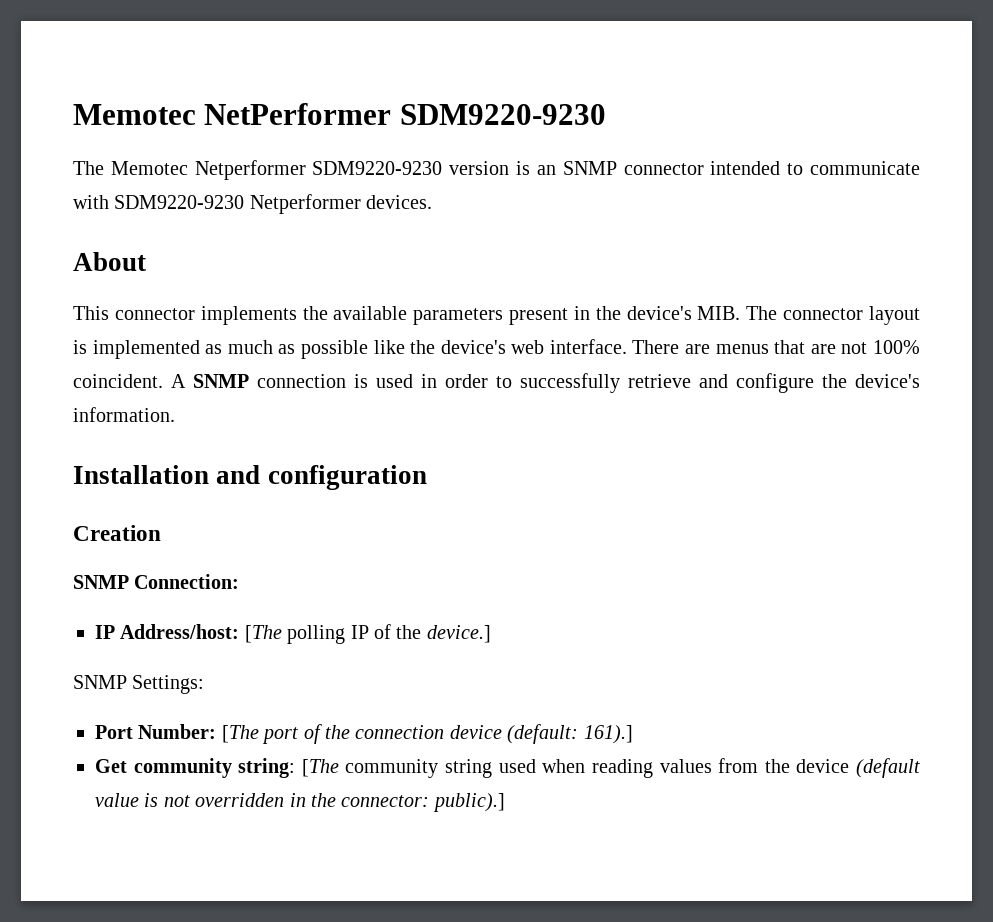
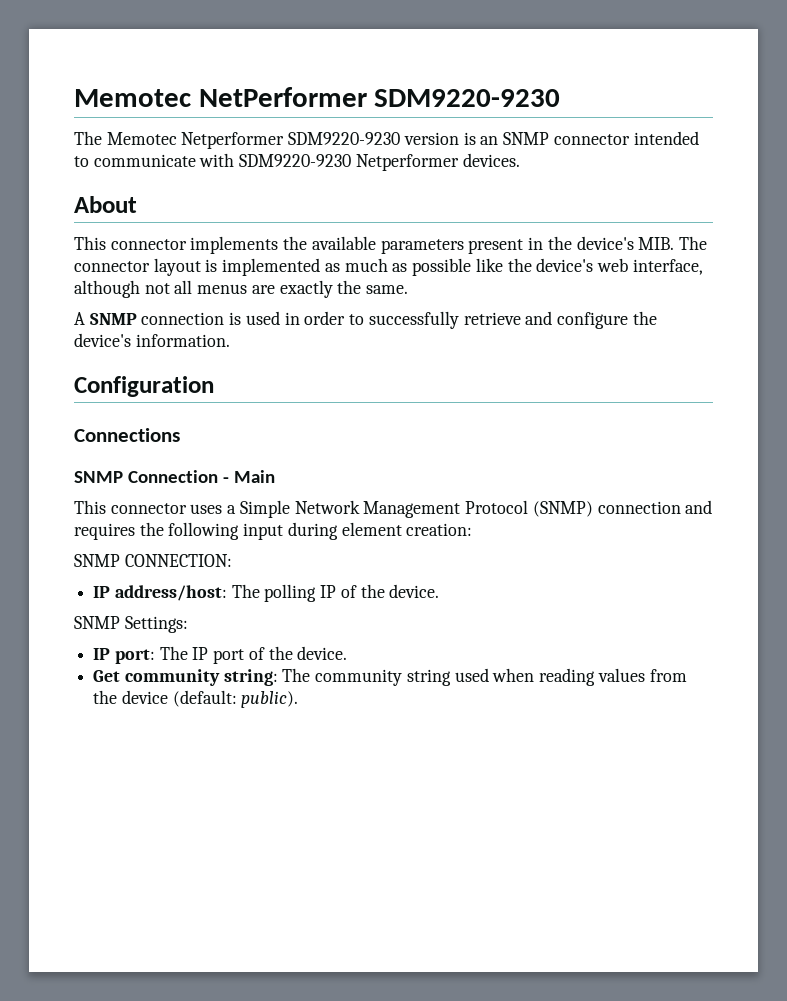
[549,339,921,354] [73,374,163,388] interface. There are menus that are not 100% coincident. -> [632,259,703,275] [74,280,409,298] interface, although not all menus are exactly the same. //
[73,465,427,490] [73,525,161,541] [73,574,240,589] [95,624,282,643] Installation and configuration // Creation // SNMP Connection: // IP Address/host: [The -> [74,376,214,397] [74,428,180,442] [74,470,275,483] [74,500,713,518] [74,522,473,540] [74,554,232,567] [93,584,260,601] Configuration // Connections // SNMP Connection - Main // This connector uses a Simple Network Management Protocol (SNMP) connection and requires the following input during element creation: // SNMP CONNECTION: // IP address/host: The
[426,625,491,643] device.] -> [389,584,440,598] device.
[95,724,633,744] Port Number: [The port of the connection device (default: 161).] -> [93,646,348,664] IP port: The IP port of the device.
[301,759,339,777] [The -> [282,668,311,682] The
[856,758,920,778] [95,793,505,812] (default value is not overridden in the connector: public).] -> [172,690,299,708] (default: public).

